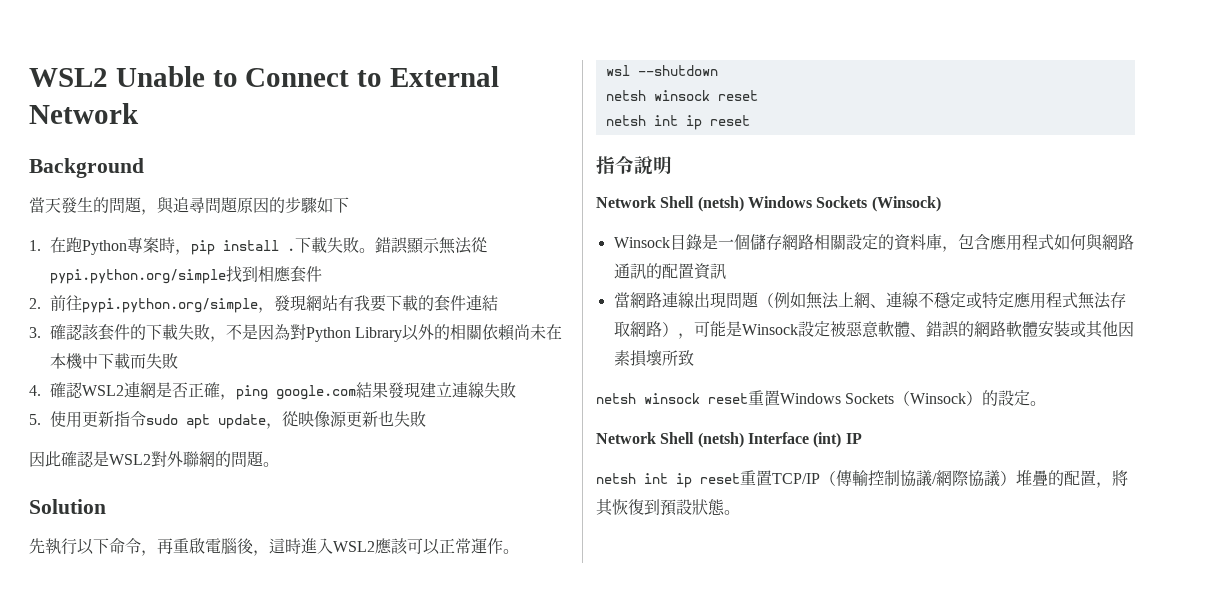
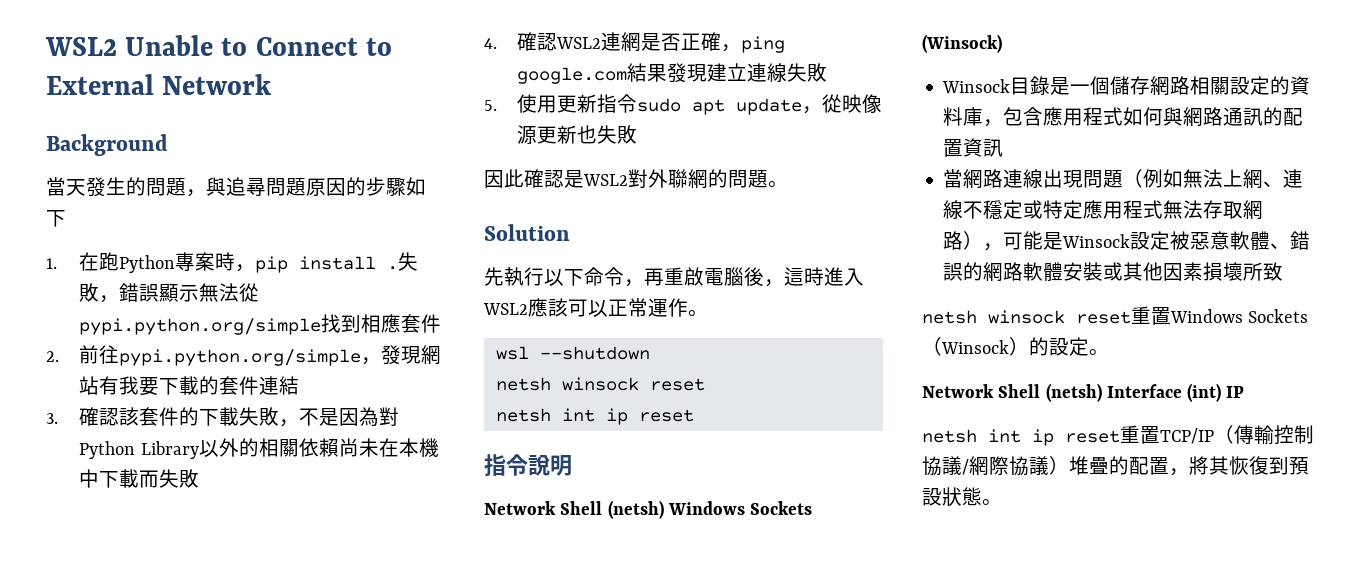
[294,237,375,253] 下載失敗。 -> [398,252,419,271] [79,283,120,303] 失敗，

